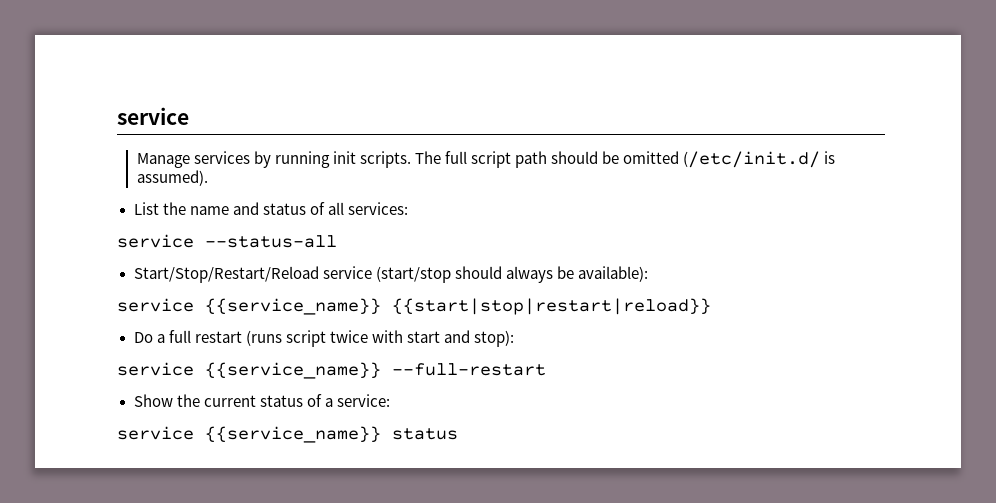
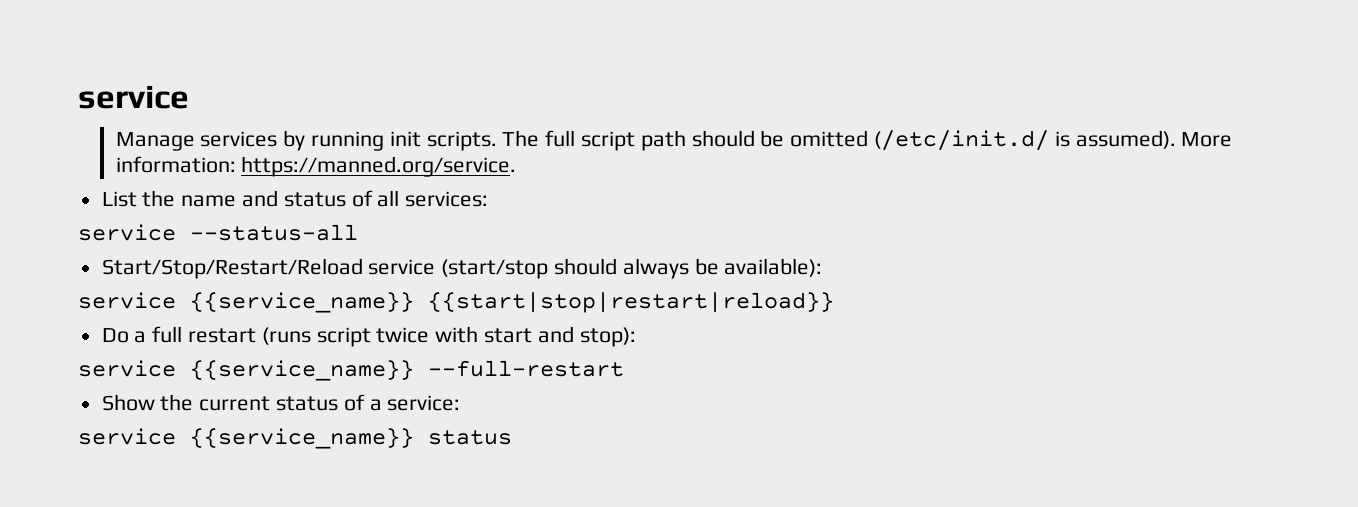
(208, 178) none -> [1181,132,1233,147] [115,156,517,177] More information: https://manned.org/service.

